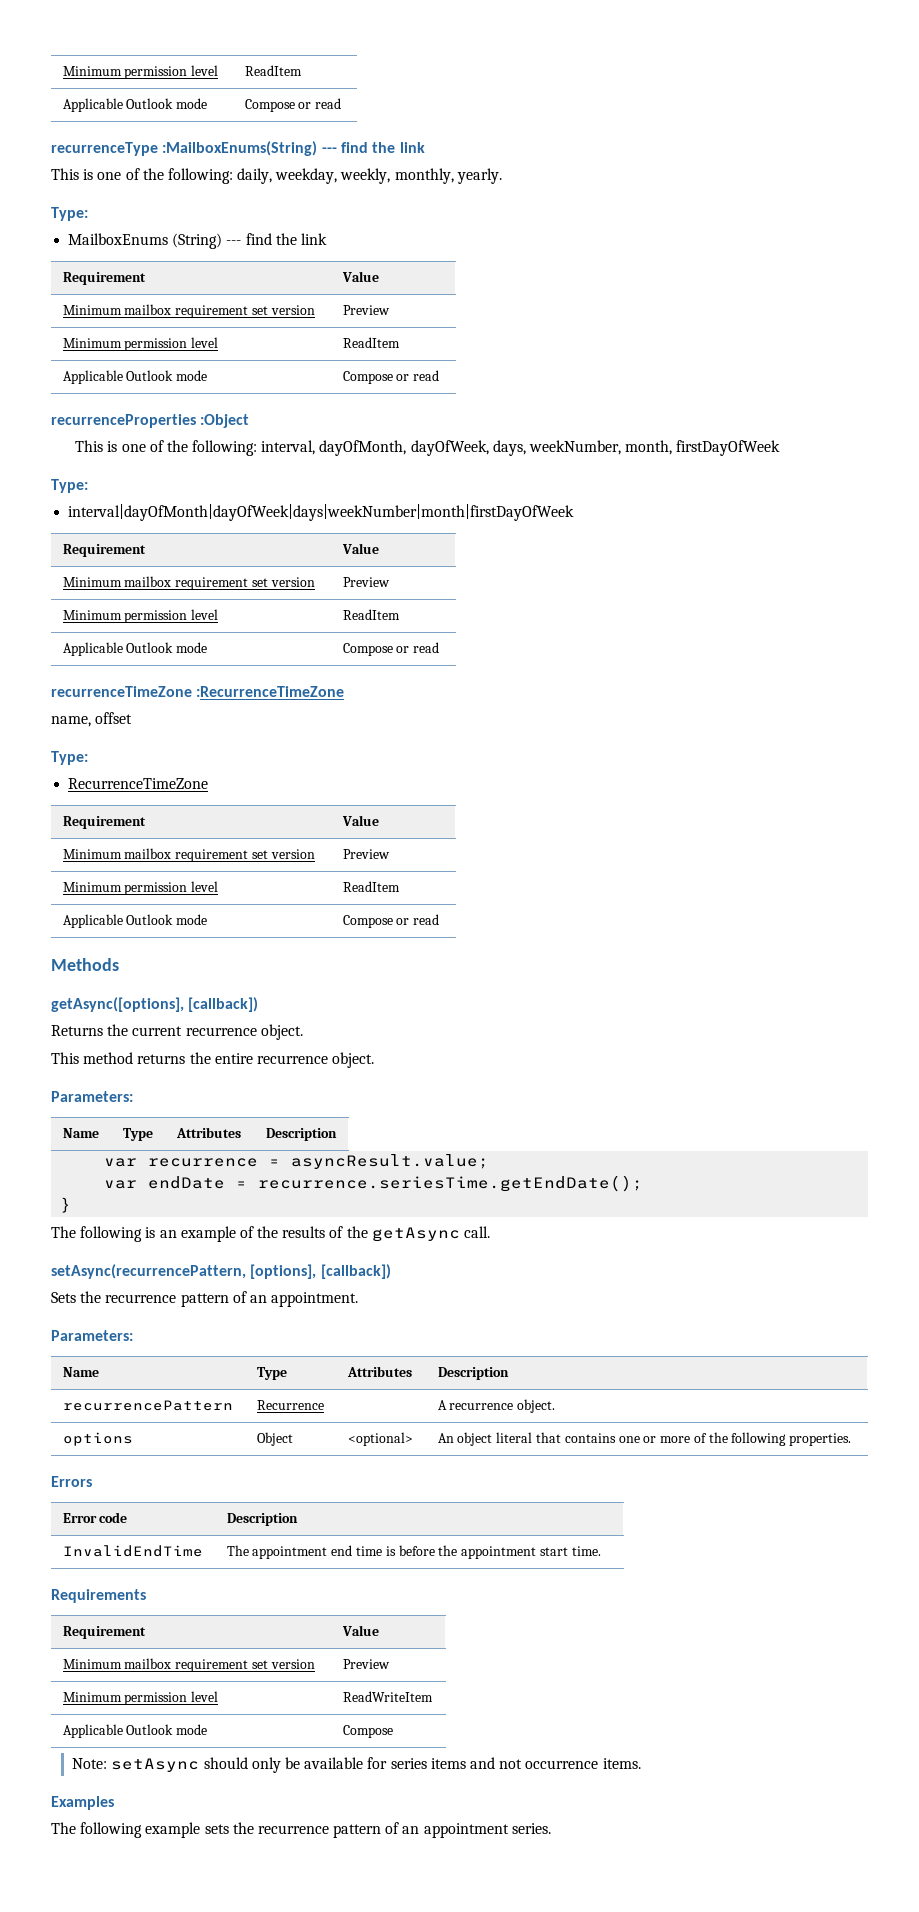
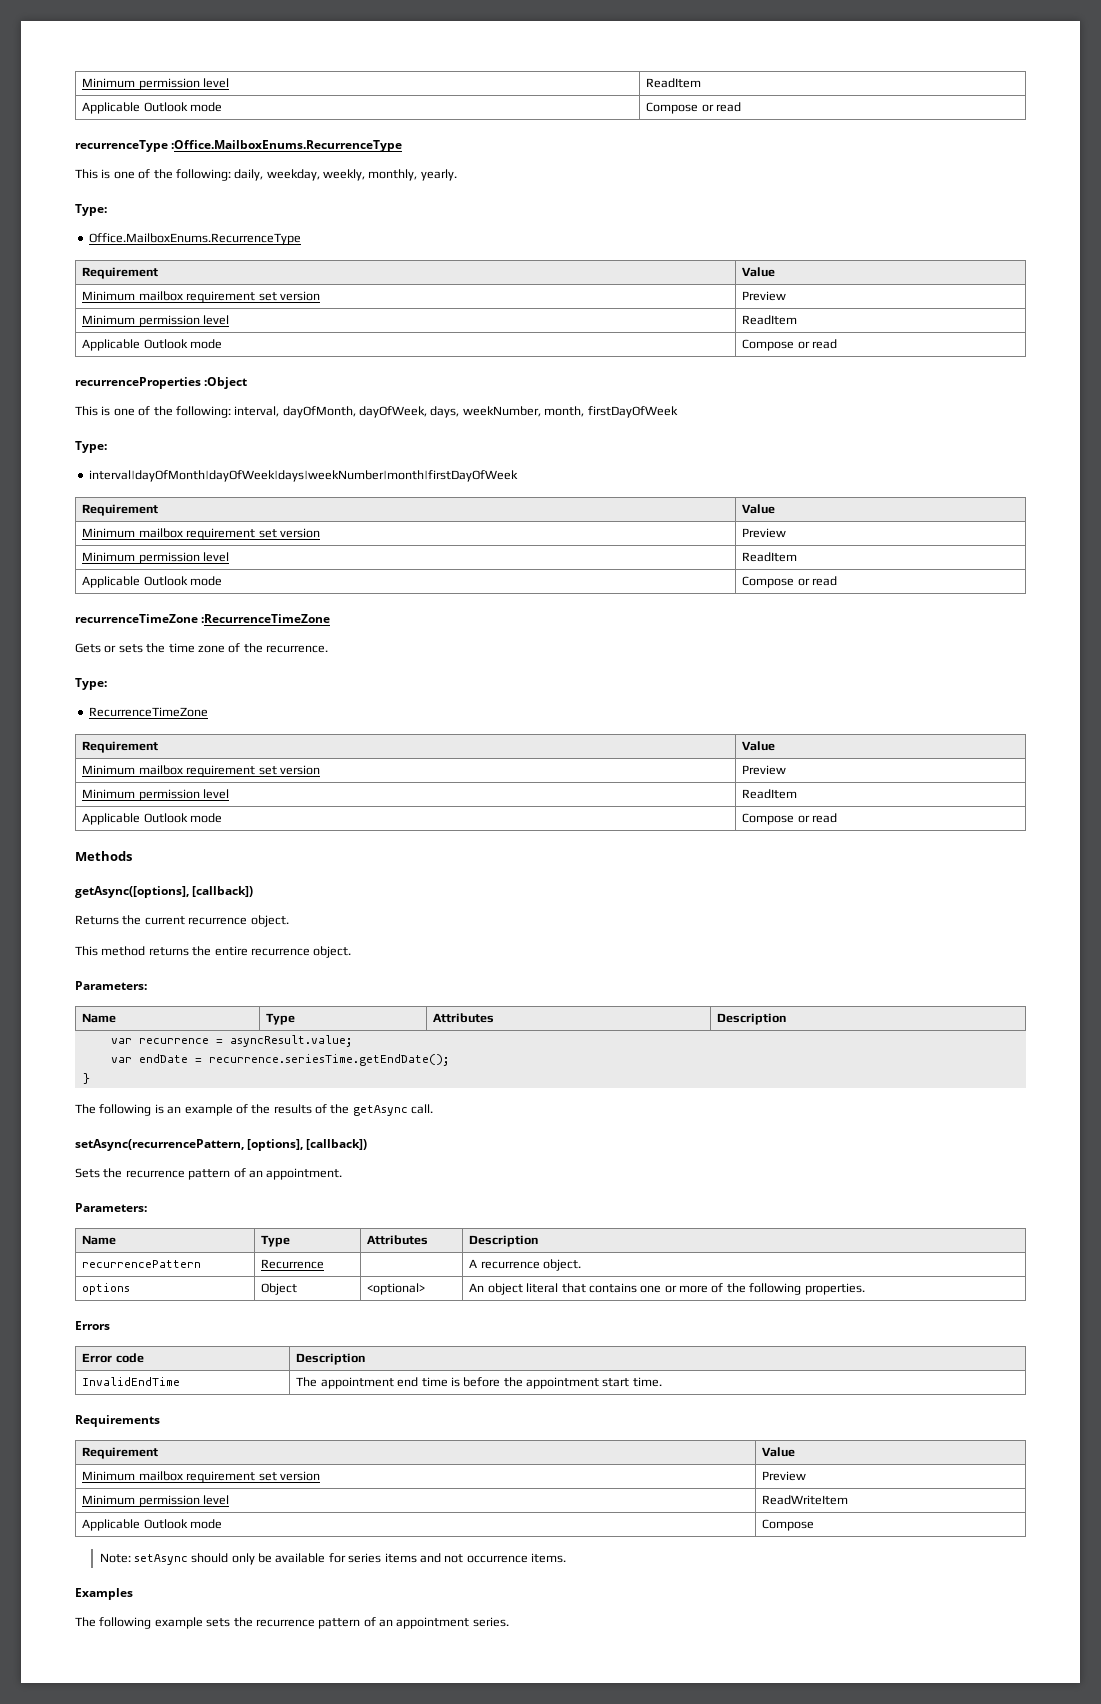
[162,141,425,156] :MailboxEnums(String) --- find the link -> [171,140,403,152] :Office.MailboxEnums.RecurrenceType
[68,233,327,249] MailboxEnums (String) --- find the link -> [88,233,301,245] Office.MailboxEnums.RecurrenceType
[51,712,133,727] name, offset -> [75,643,328,653] Gets or sets the time zone of the recurrence.

